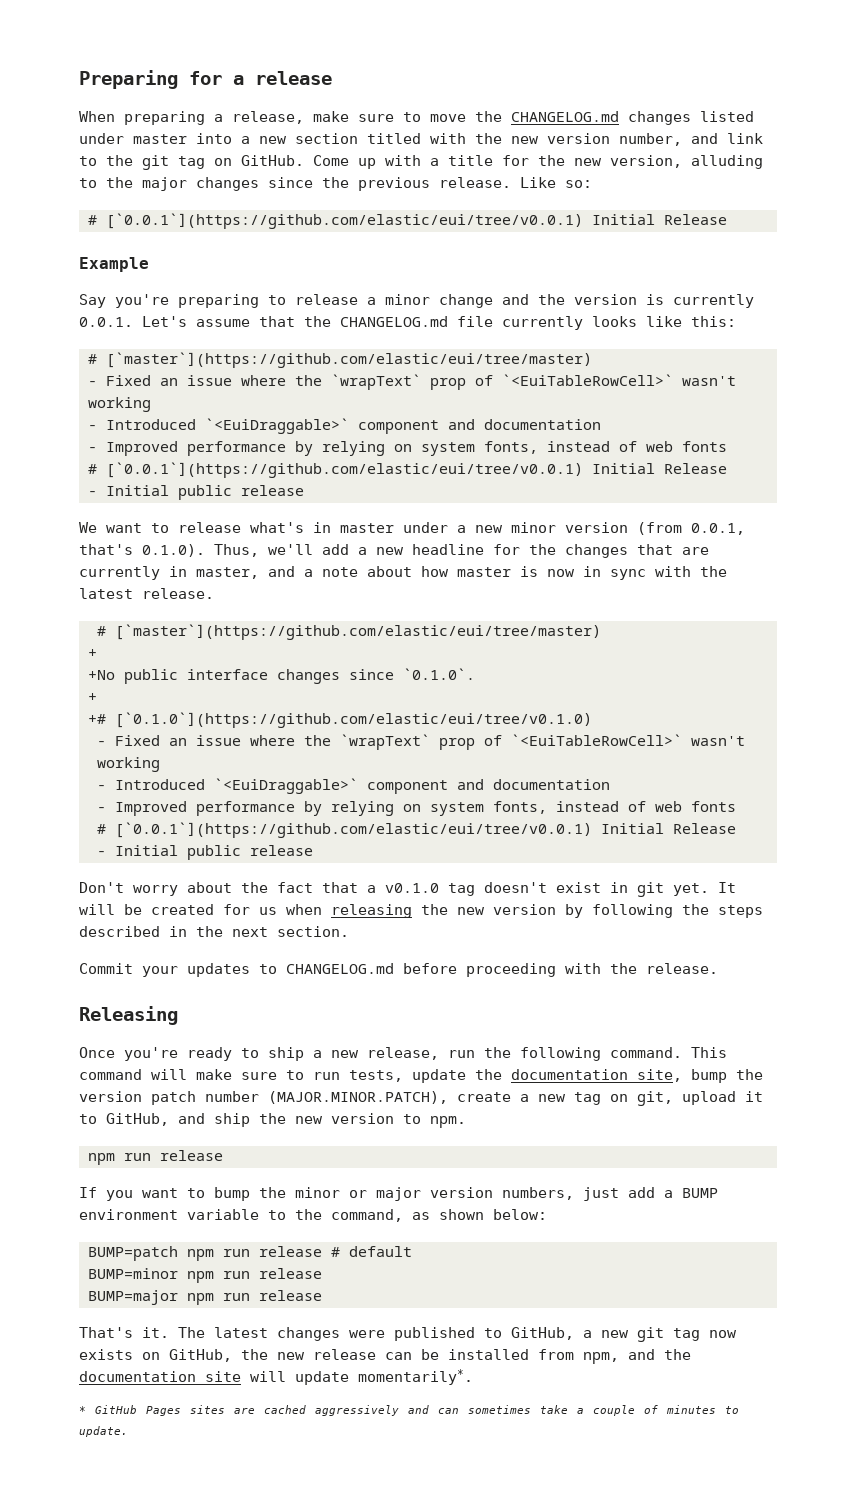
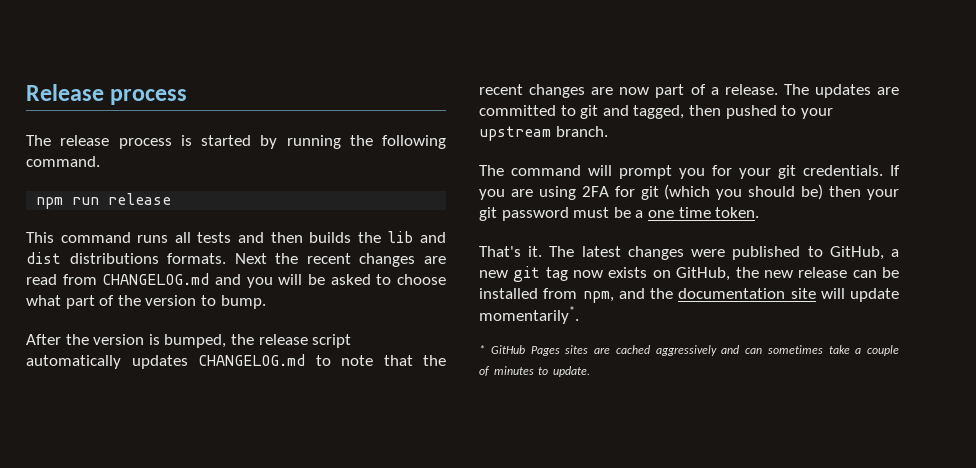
[79,70,332,89] [79,111,754,125] [79,133,763,146] [79,155,763,170] [79,177,592,191] [88,213,727,229] [79,257,149,272] [79,294,754,308] [79,316,736,330] [88,352,592,368] [88,374,736,390] [88,397,151,412] [88,418,601,434] [88,441,727,456] [88,462,727,478] [88,485,304,500] [79,522,745,535] [79,544,709,558] [79,566,727,580] [79,588,214,599] [97,624,601,640] [88,649,97,658] [88,668,475,684] [88,693,97,702] [88,712,592,728] [97,734,745,750] [97,757,160,772] [97,778,610,794] [97,801,736,816] [97,822,736,838] [97,845,313,860] [79,882,736,897] [79,904,763,918] [79,926,349,937] [79,963,718,977] [79,1006,178,1025] [79,1047,727,1061] [79,1069,763,1083] [79,1091,763,1106] [79,1113,466,1128] [88,1150,223,1165] [79,1187,718,1201] [79,1209,547,1222] [88,1246,412,1261] [88,1268,322,1283] [88,1290,322,1305] Preparing for a release // When preparing a release, make sure to move the CHANGELOG.md changes listed under master into a new section titled with the new version number, and link to the git tag on GitHub. Come up with a title for the new version, alluding to the major changes since the previous release. Like so: // # [`0.0.1`](https://github.com/elastic/eui/tree/v0.0.1) Initial Release // Example // Say you're preparing to release a minor change and the version is currently 0.0.1. Let's assume that the CHANGELOG.md file currently looks like this: // # [`master`](https://github.com/elastic/eui/tree/master) // - Fixed an issue where the `wrapText` prop of `<EuiTableRowCell>` wasn't working // - Introduced `<EuiDraggable>` component and documentation // - Improved performance by relying on system fonts, instead of web fonts // # [`0.0.1`](https://github.com/elastic/eui/tree/v0.0.1) Initial Release // - Initial public release // We want to release what's in master under a new minor version (from 0.0.1, that's 0.1.0). Thus, we'll add a new headline for the changes that are currently in master, and a note about how master is now in sync with the latest release. // # [`master`](https://github.com/elastic/eui/tree/master) // + // +No public interface changes since `0.1.0`. // + // +# [`0.1.0`](https://github.com/elastic/eui/tree/v0.1.0) // - Fixed an issue where the `wrapText` prop of `<EuiTableRowCell>` wasn't working // - Introduced `<EuiDraggable>` component and documentation // - Improved performance by relying on system fonts, instead of web fonts // # [`0.0.1`](https://github.com/elastic/eui/tree/v0.0.1) Initial Release // - Initial public release // Don't worry about the fact that a v0.1.0 tag doesn't exist in git yet. It will be created for us when releasing the new version by following the steps described in the next section. // Commit your updates to CHANGELOG.md before proceeding with the release. // Releasing // Once you're ready to ship a new release, run the following command. This command will make sure to run tests, update the documentation site, bump the version patch number (MAJOR.MINOR.PATCH), create a new tag on git, upload it to GitHub, and ship the new version to npm. // npm run release // If you want to bump the minor or major version numbers, just add a BUMP environment variable to the command, as shown below: // BUMP=patch npm run release # default // BUMP=minor npm run release // BUMP=major npm run release -> [26,84,188,105] [26,135,446,149] [26,156,100,167] [36,193,172,209] [26,231,447,243] [26,252,446,267] [26,273,446,288] [26,295,266,309] [26,334,352,348] [26,354,446,369] [479,84,899,98] [479,105,833,119] [479,126,608,141] [479,165,900,179] [479,184,900,200] [479,207,760,221] Release process // The release process is started by running the following command. // npm run release // This command runs all tests and then builds the lib and dist distributions formats. Next the recent changes are read from CHANGELOG.md and you will be asked to choose what part of the version to bump. // After the version is bumped, the release script automatically updates CHANGELOG.md to note that the recent changes are now part of a release. The updates are committed to git and tagged, then pushed to your upstream branch. // The command will prompt you for your git credentials. If you are using 2FA for git (which you should be) then your git password must be a one time token.

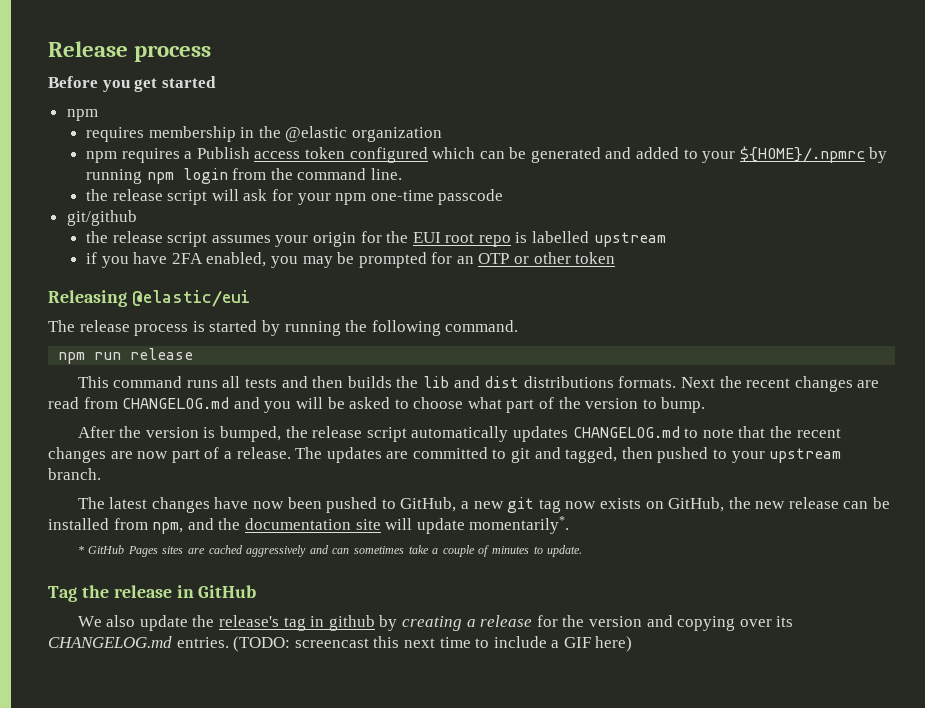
(188, 97) none -> [48,76,216,92] [66,109,98,121] [85,126,442,142] [85,146,888,163] [85,168,402,184] [85,189,504,205] [66,210,137,226] [85,231,666,247] [85,252,616,268] [48,290,250,307] // Before you get started // npm // requires membership in the @elastic organization // npm requires a Publish access token configured which can be generated and added to your ${HOME}/.npmrc by running npm login from the command line. // the release script will ask for your npm one-time passcode // git/github // the release script assumes your origin for the EUI root repo is labelled upstream // if you have 2FA enabled, you may be prompted for an OTP or other token // Releasing @elastic/eui
[511,165,900,179] [479,184,900,200] [479,207,760,221] [479,246,801,260] command will prompt you for your git credentials. If you are using 2FA for git (which you should be) then your git password must be a one time token. // That's it. The latest changes were published -> [109,497,378,513] latest changes have now been pushed
(590, 371) none -> [48,585,257,602] [77,615,794,631] [48,636,633,652] // Tag the release in GitHub // We also update the release's tag in github by creating a release for the version and copying over its CHANGELOG.md entries. (TODO: screencast this next time to include a GIF here)

